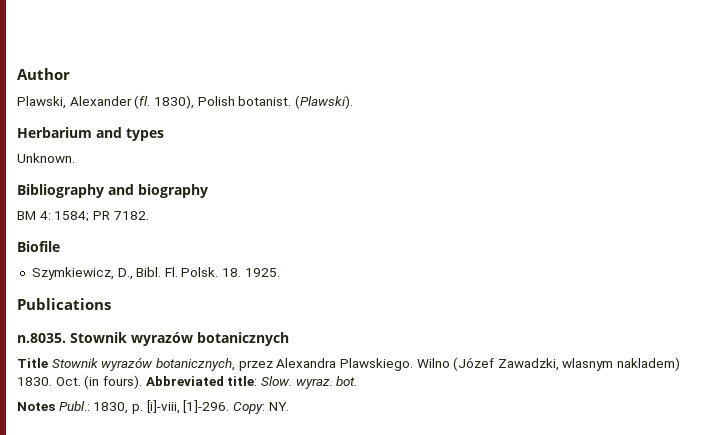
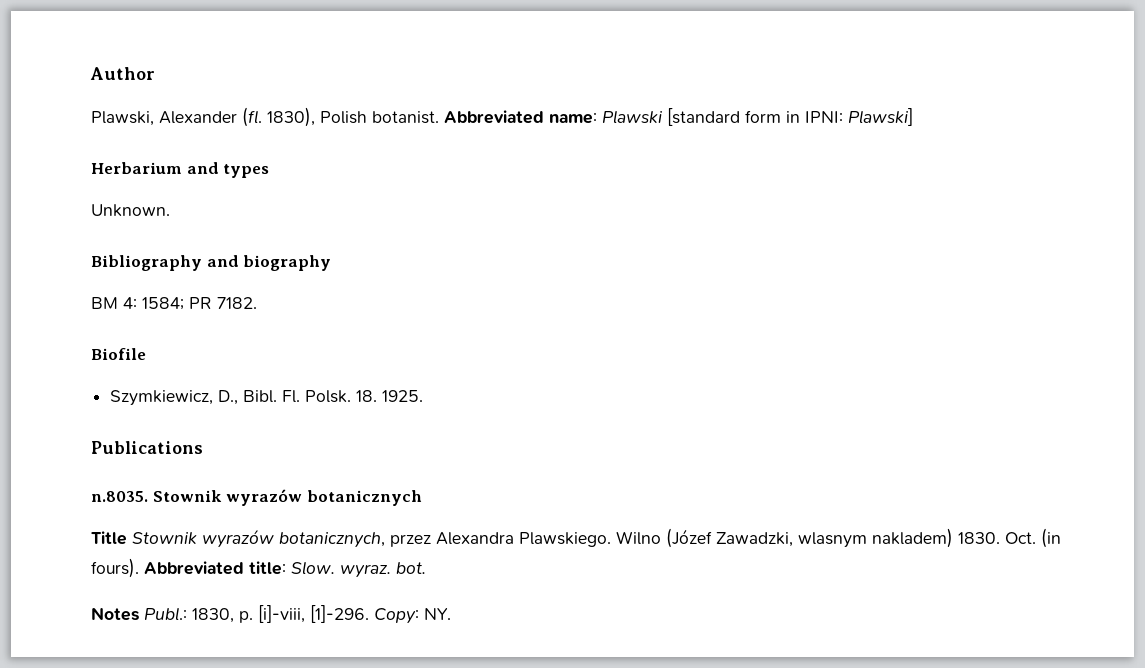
[294,95,353,109] (Plawski). -> [444,108,913,126] Abbreviated name: Plawski [standard form in IPNI: Plawski]

